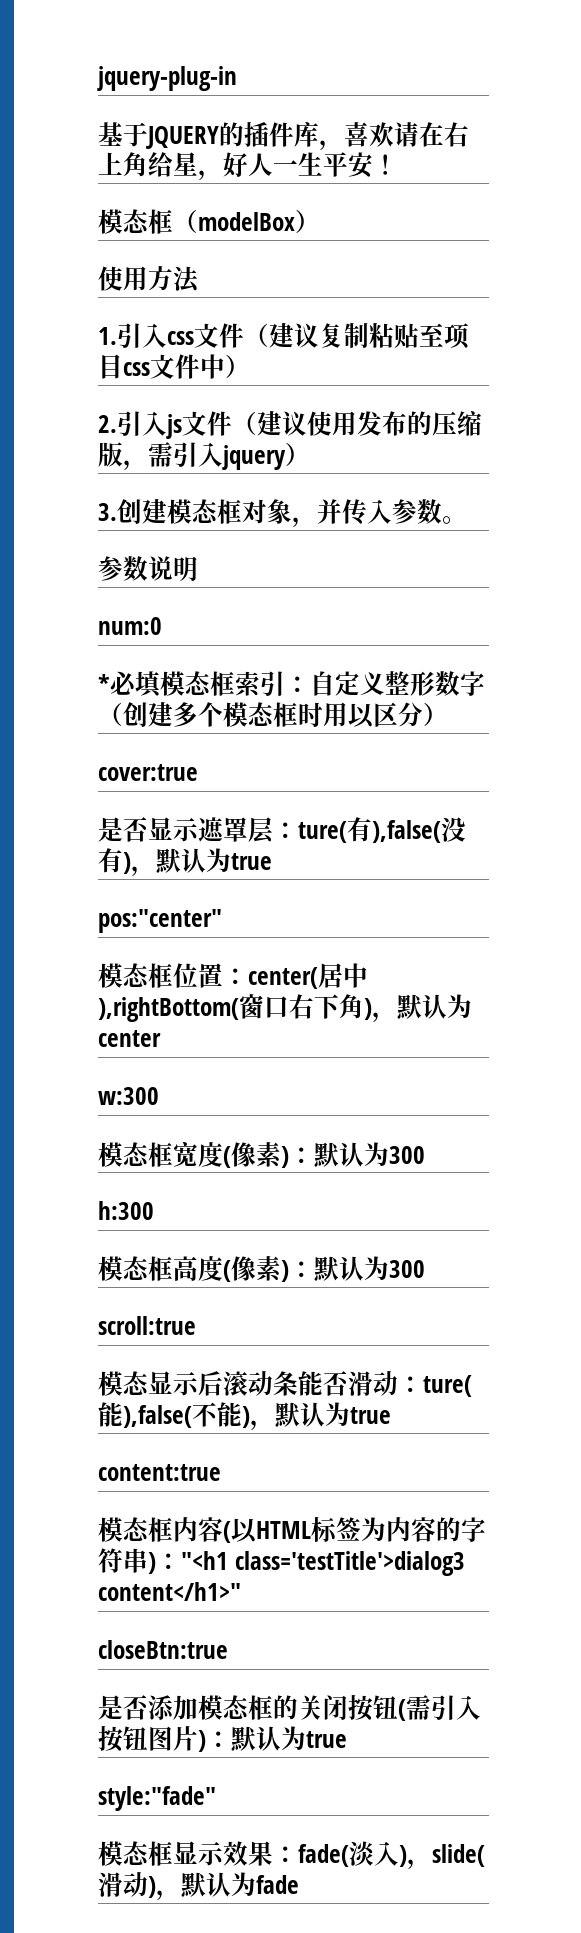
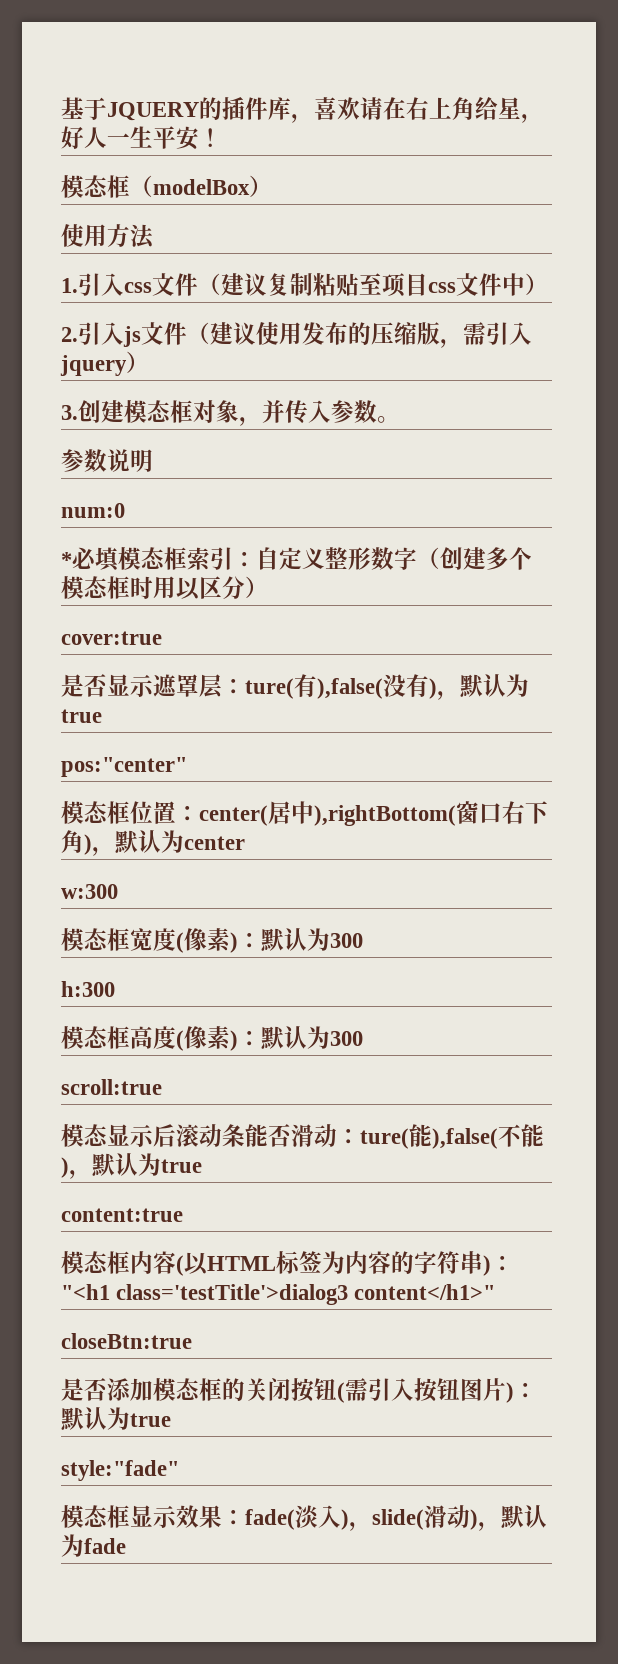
[97,66,237,91] jquery-plug-in // -> (61, 108) none

